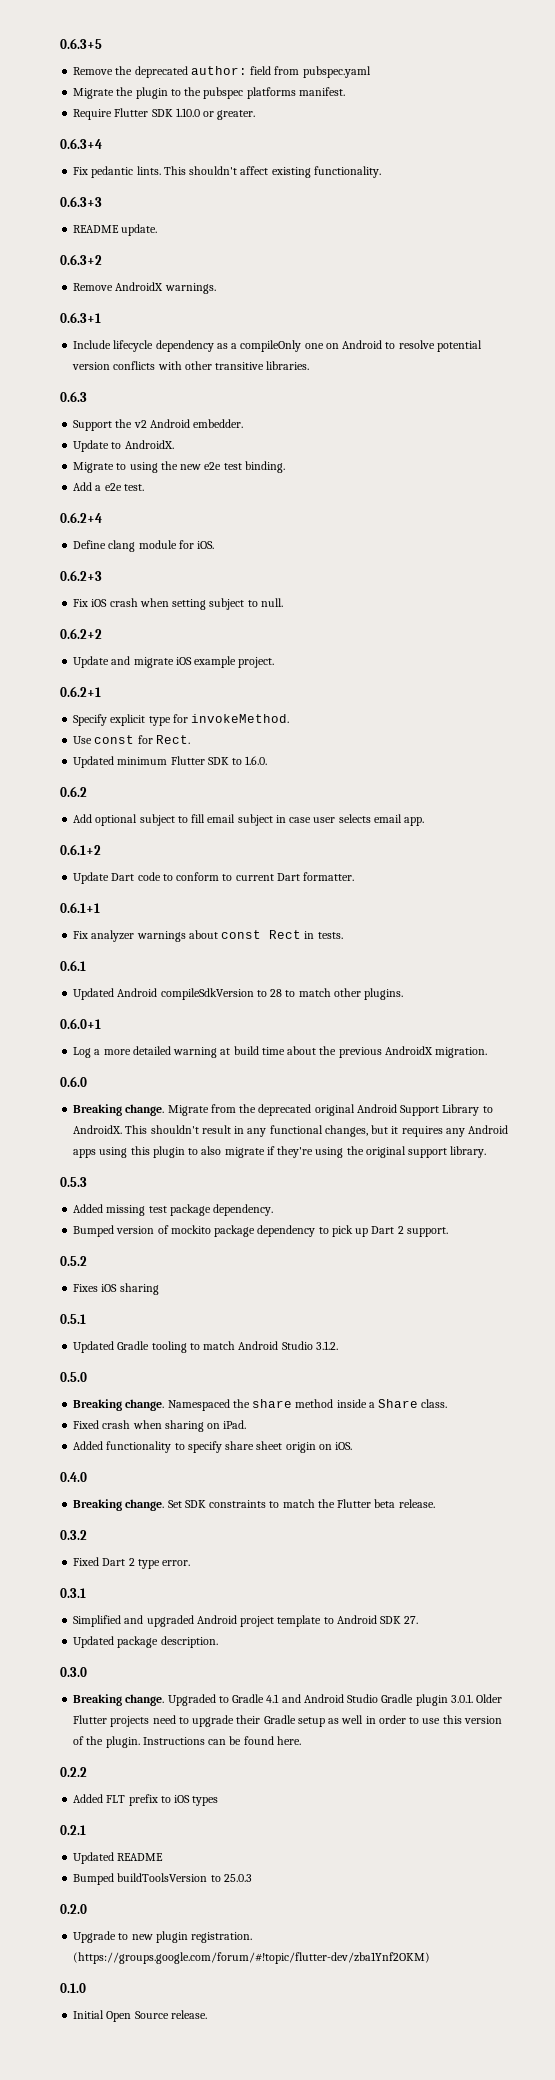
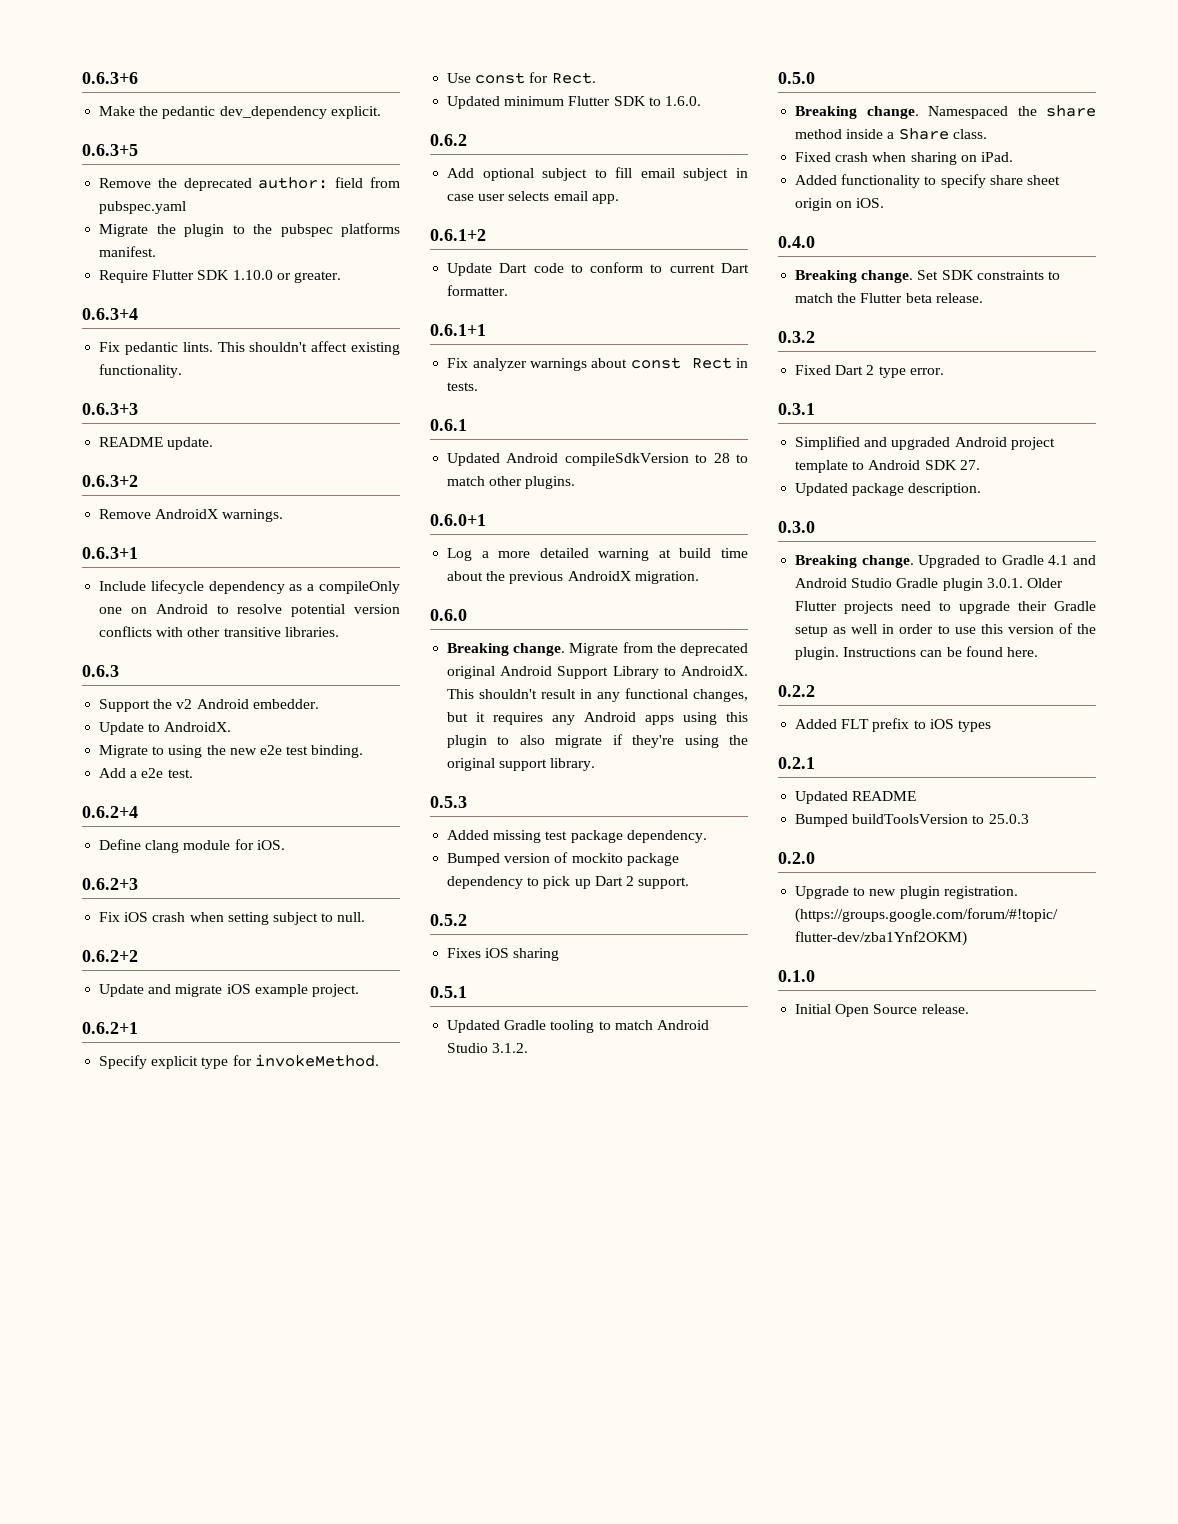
(60, 43) none -> [82,72,138,84] [99,106,381,119] 0.6.3+6 // Make the pedantic dev_dependency explicit. //

